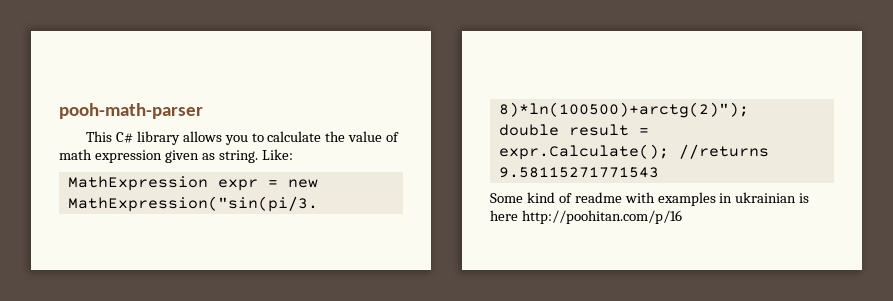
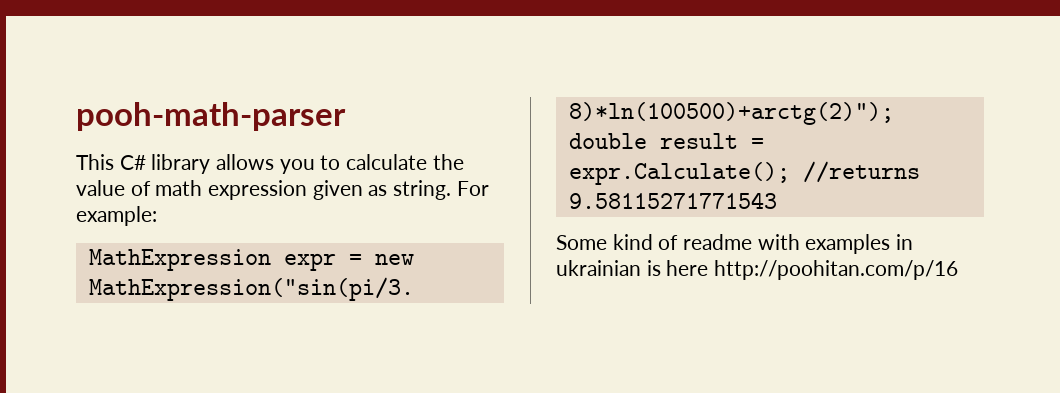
[261,149,293,160] Like: -> [456,181,489,196] [76,206,157,226] For example:

